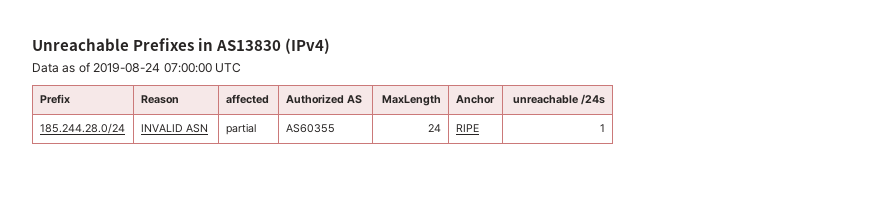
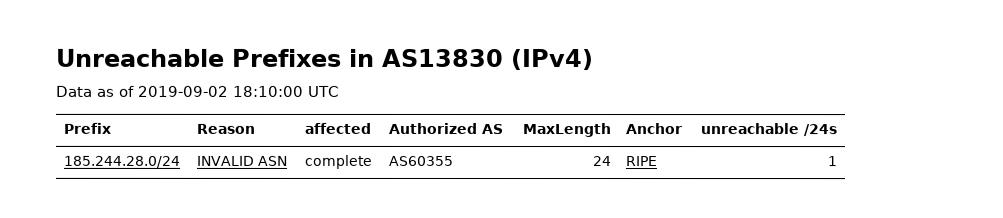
[93,63,212,73] 2019-08-24 07:00:00 -> [138,85,304,97] 2019-09-02 18:10:00
[225,123,256,135] partial -> [304,154,373,169] complete

